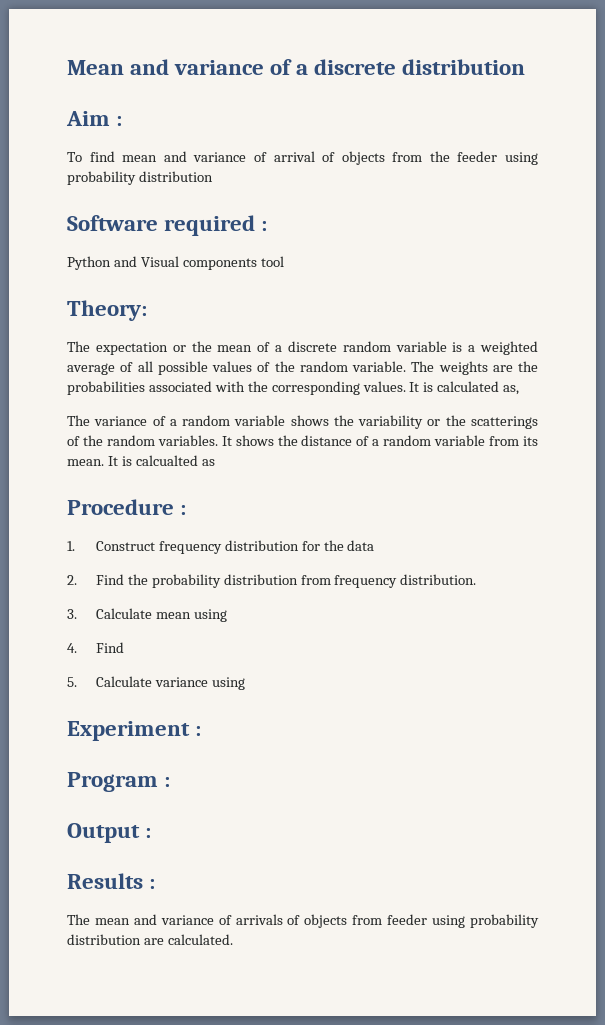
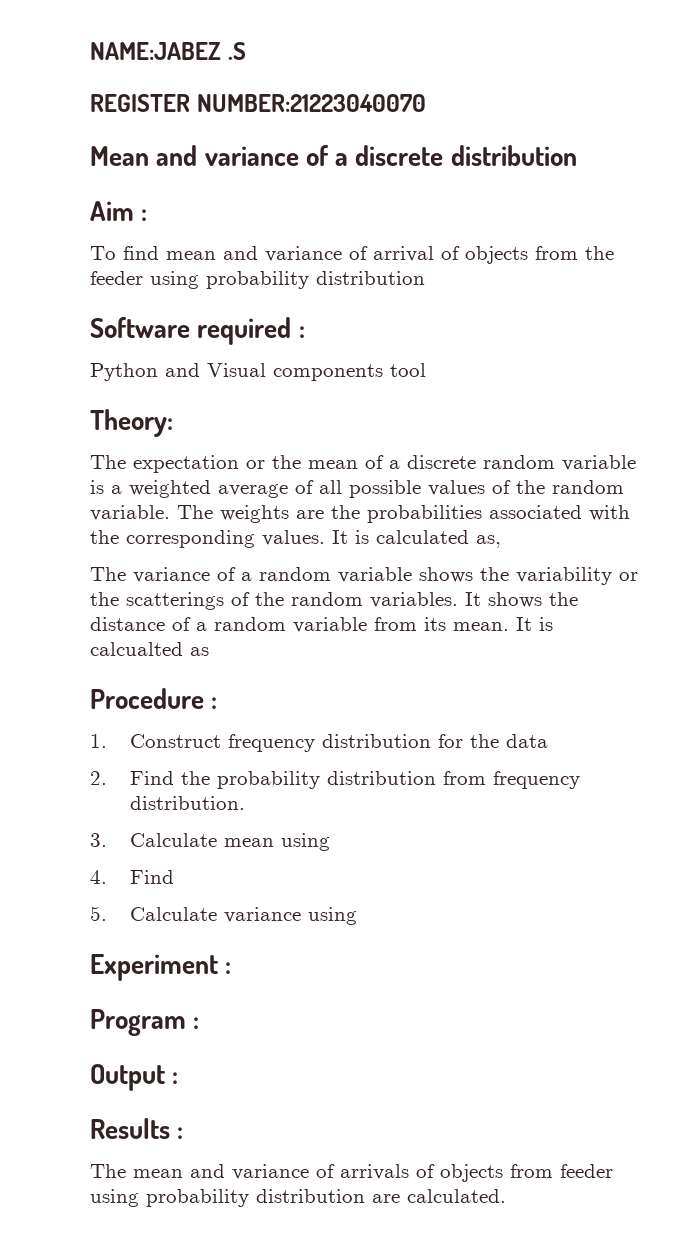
(67, 67) none -> [90,42,246,60] [90,94,426,112] NAME:JABEZ .S // REGISTER NUMBER:21223040070 //

